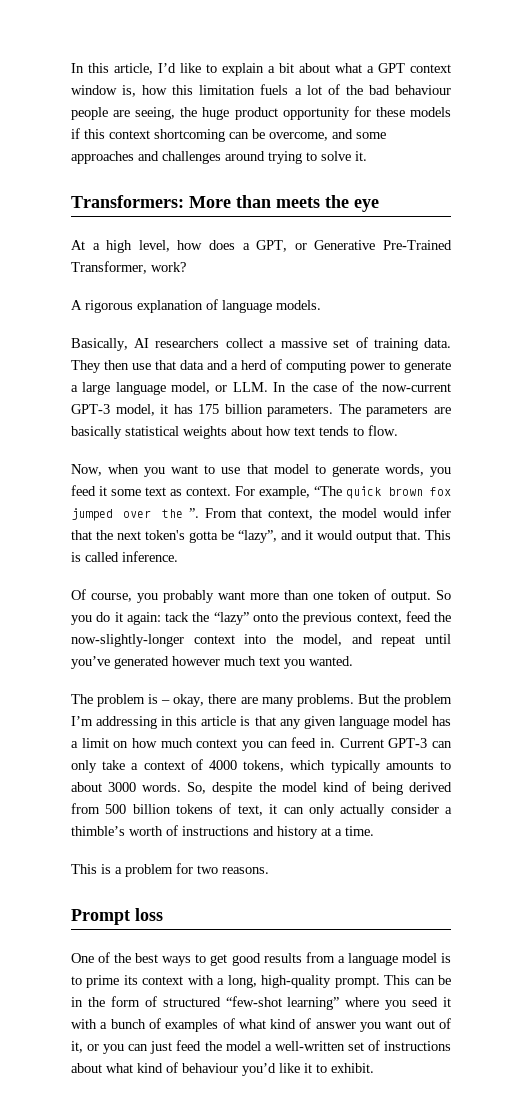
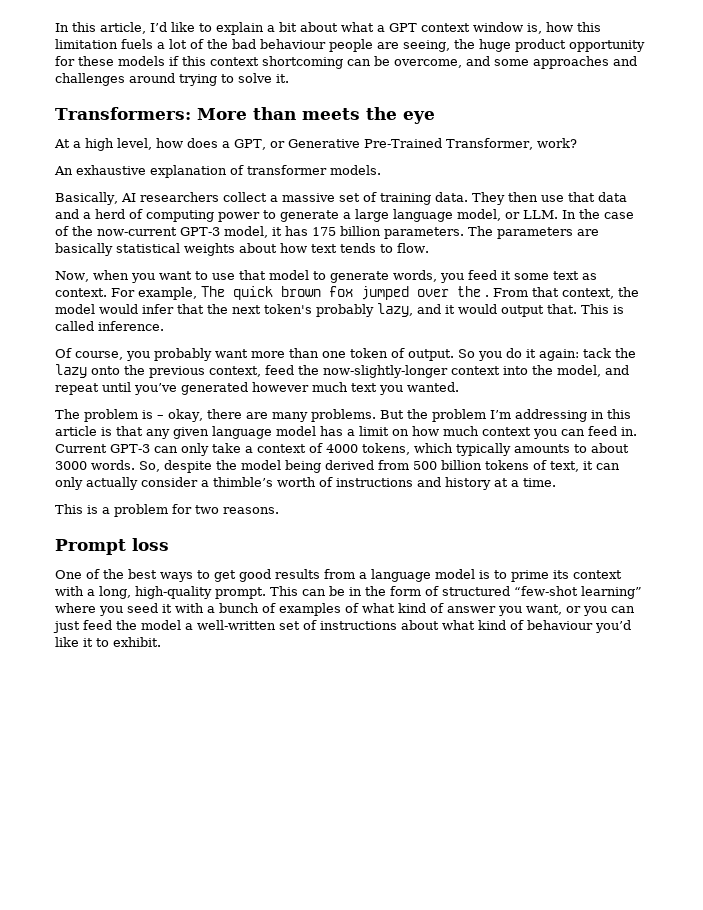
[71,300,133,313] A rigorous -> [54,165,146,175] An exhaustive
[222,300,272,313] language -> [247,165,327,175] transformer
[314,486,342,496] “The -> [201,286,225,297] The
[188,508,199,518] ”. -> [485,295,489,297] .
[189,530,277,543] gotta be “lazy”, -> [316,303,413,317] probably lazy,
[213,612,249,625] “lazy” -> [55,364,87,378] lazy
[322,781,366,792] kind of -> (281, 465) none
[385,1018,452,1029] [71,1041,83,1053] want out of it, -> [526,604,562,615] want,

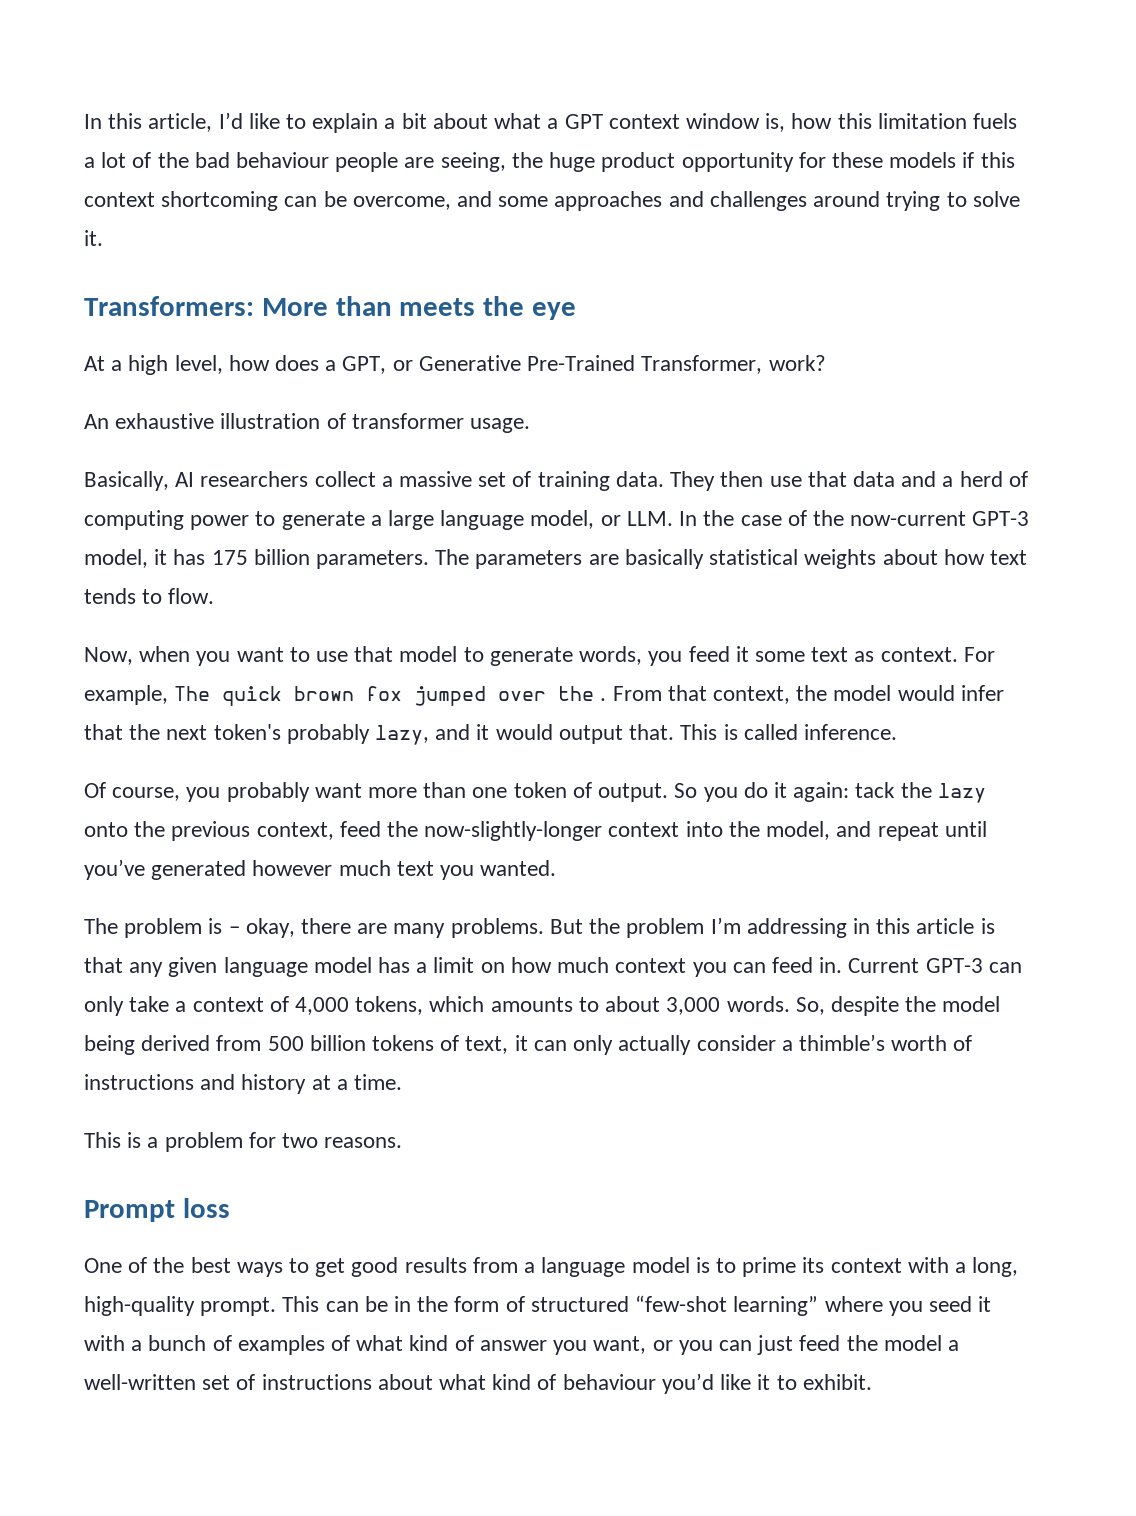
[150,165,227,178] explanation -> [220,413,321,429] illustration
[330,165,381,175] models. -> [470,418,531,433] usage.
[325,444,358,453] 4000 -> [295,997,350,1015] 4,000
[455,443,511,456] typically -> (485, 1004) none
[55,461,87,470] 3000 -> [666,997,721,1015] 3,000

